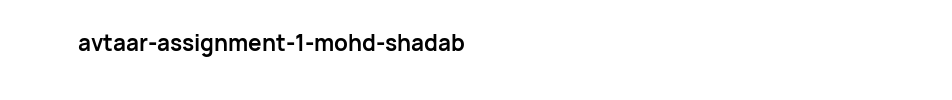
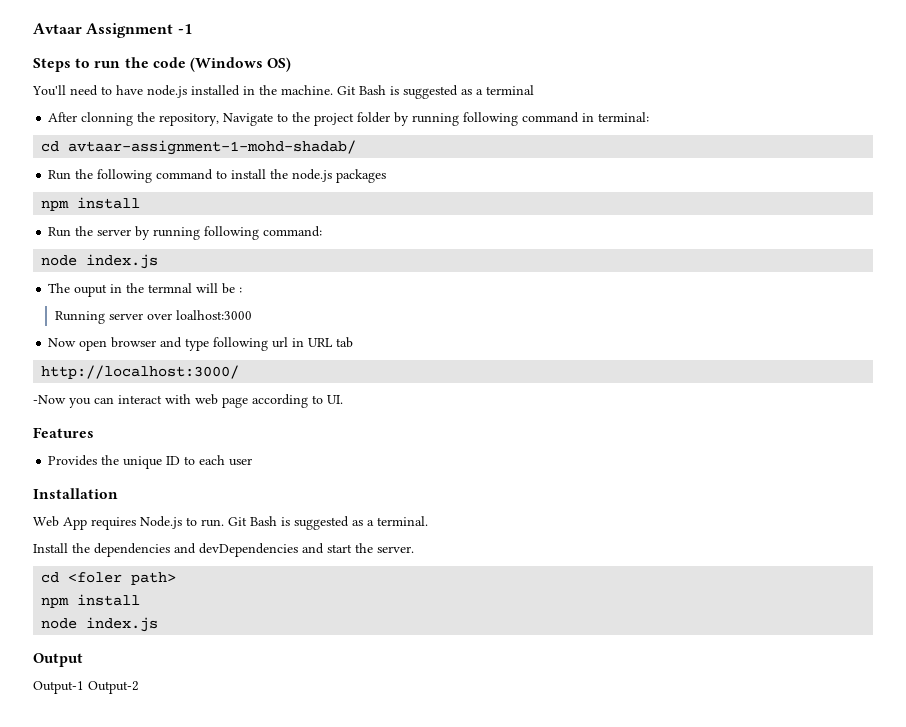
[78,34,465,57] avtaar-assignment-1-mohd-shadab -> [33,23,192,38] [33,57,292,72] [32,85,534,99] [48,112,650,126] [41,140,357,155] [48,169,387,183] [41,197,141,211] [48,226,323,240] [41,254,159,269] [48,283,243,297] [54,310,252,324] [48,337,354,351] [41,365,240,379] [33,394,343,408] [33,427,94,438] [48,455,253,469] [33,488,118,499] [33,516,428,530] [33,543,414,557] [41,572,177,585] [41,594,141,608] [41,617,159,632] [33,653,83,667] [33,681,139,694] Avtaar Assignment -1 // Steps to run the code (Windows OS) // You'll need to have node.js installed in the machine. Git Bash is suggested as a terminal // After clonning the repository, Navigate to the project folder by running following command in terminal: // cd avtaar-assignment-1-mohd-shadab/ // Run the following command to install the node.js packages // npm install // Run the server by running following command: // node index.js // The ouput in the termnal will be : // Running server over loalhost:3000 // Now open browser and type following url in URL tab // http://localhost:3000/ // -Now you can interact with web page according to UI. // Features // Provides the unique ID to each user // Installation // Web App requires Node.js to run. Git Bash is suggested as a terminal. // Install the dependencies and devDependencies and start the server. // cd <foler path> // npm install // node index.js // Output // Output-1 Output-2

